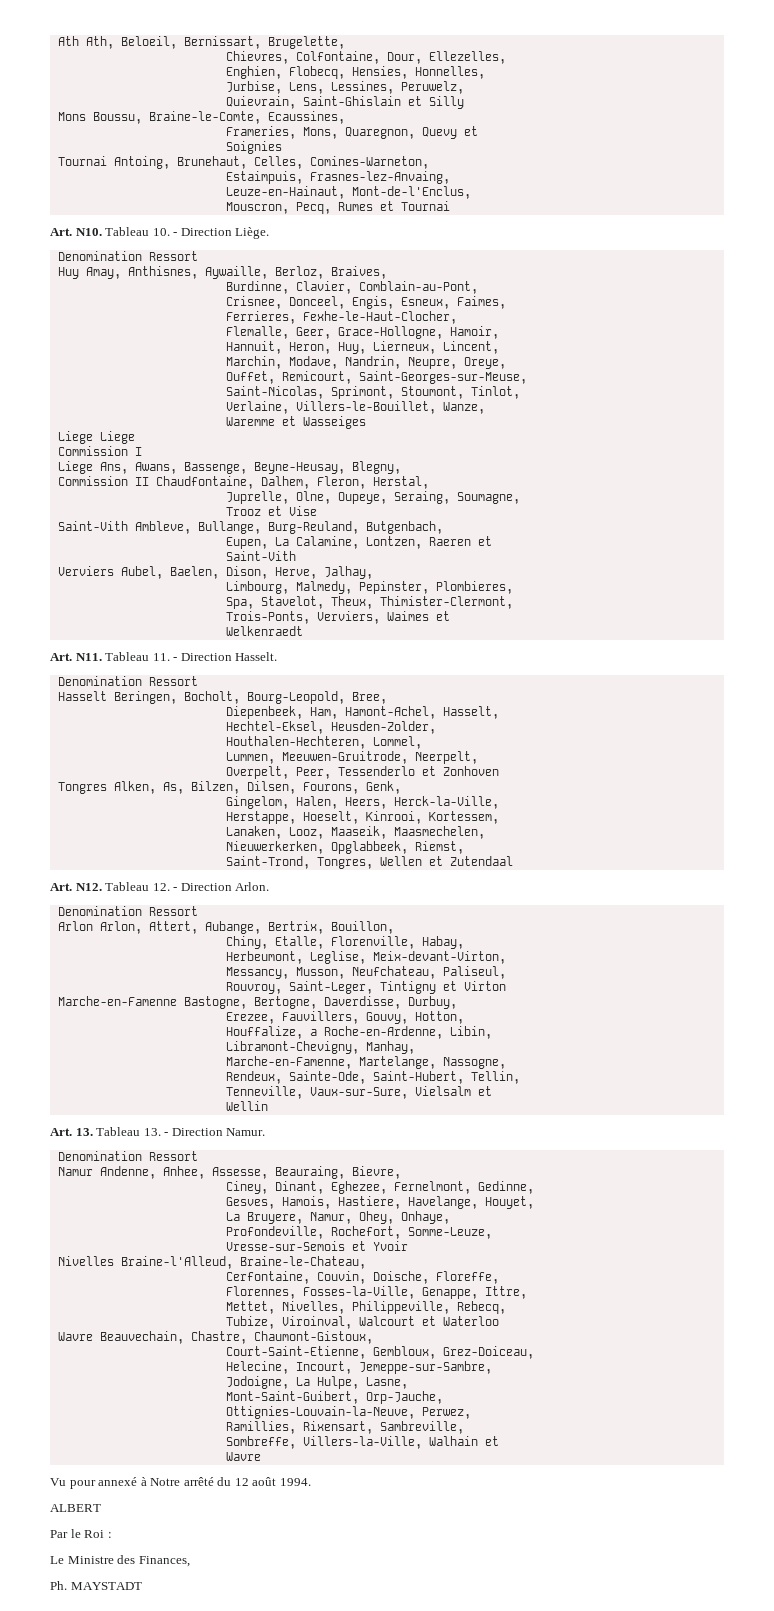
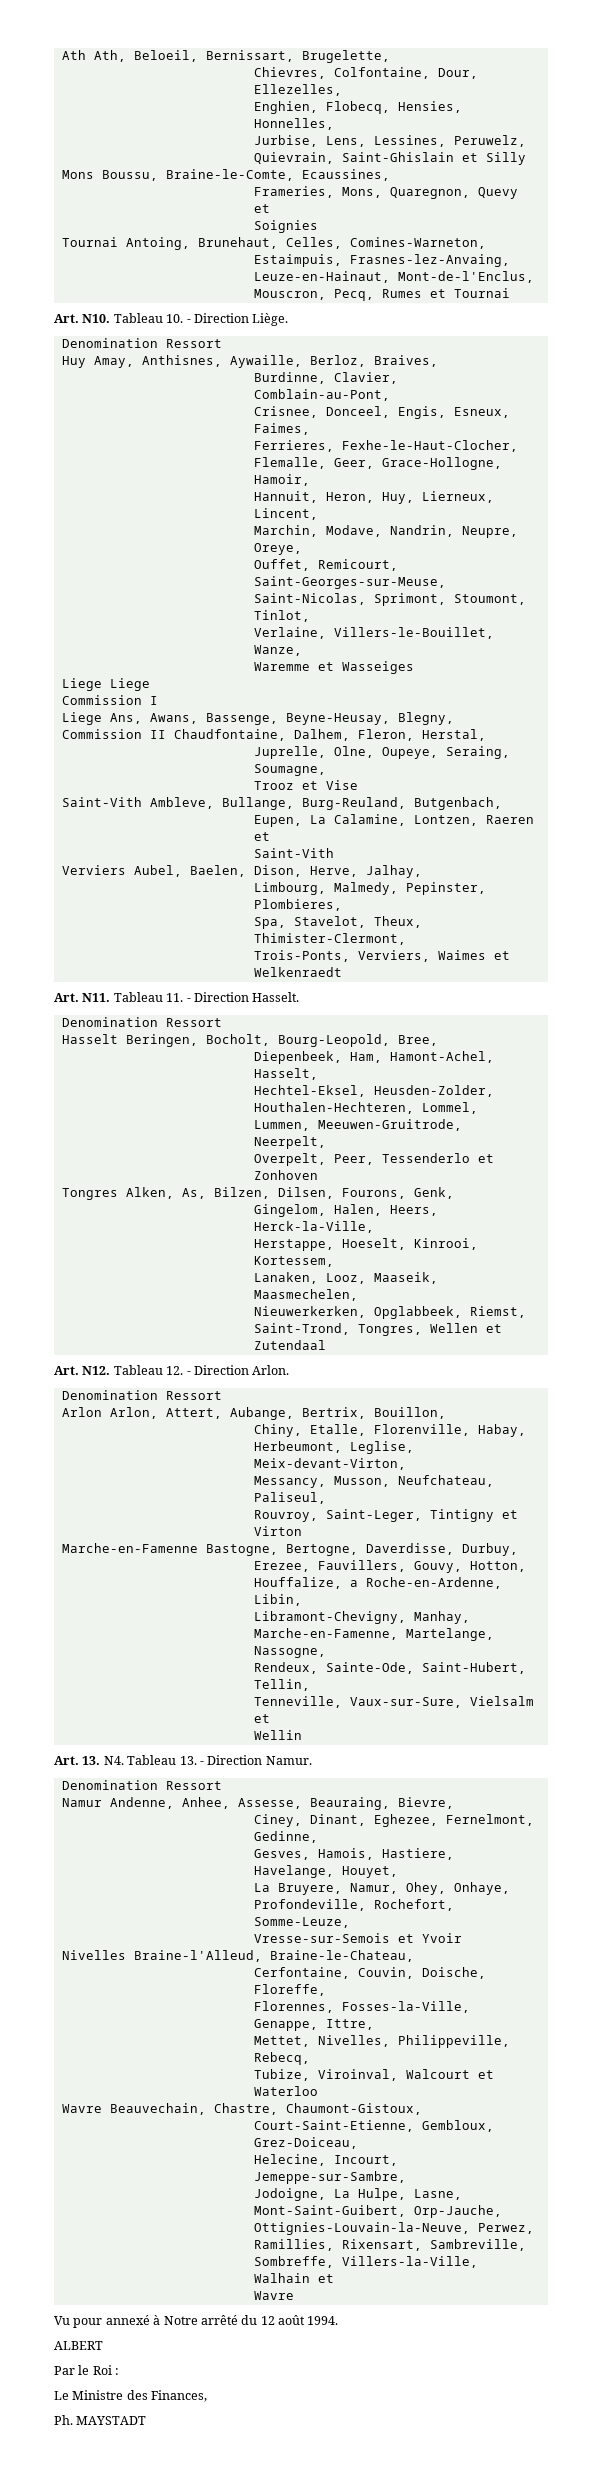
(93, 1132) none -> [103,1756,124,1765] N4.

